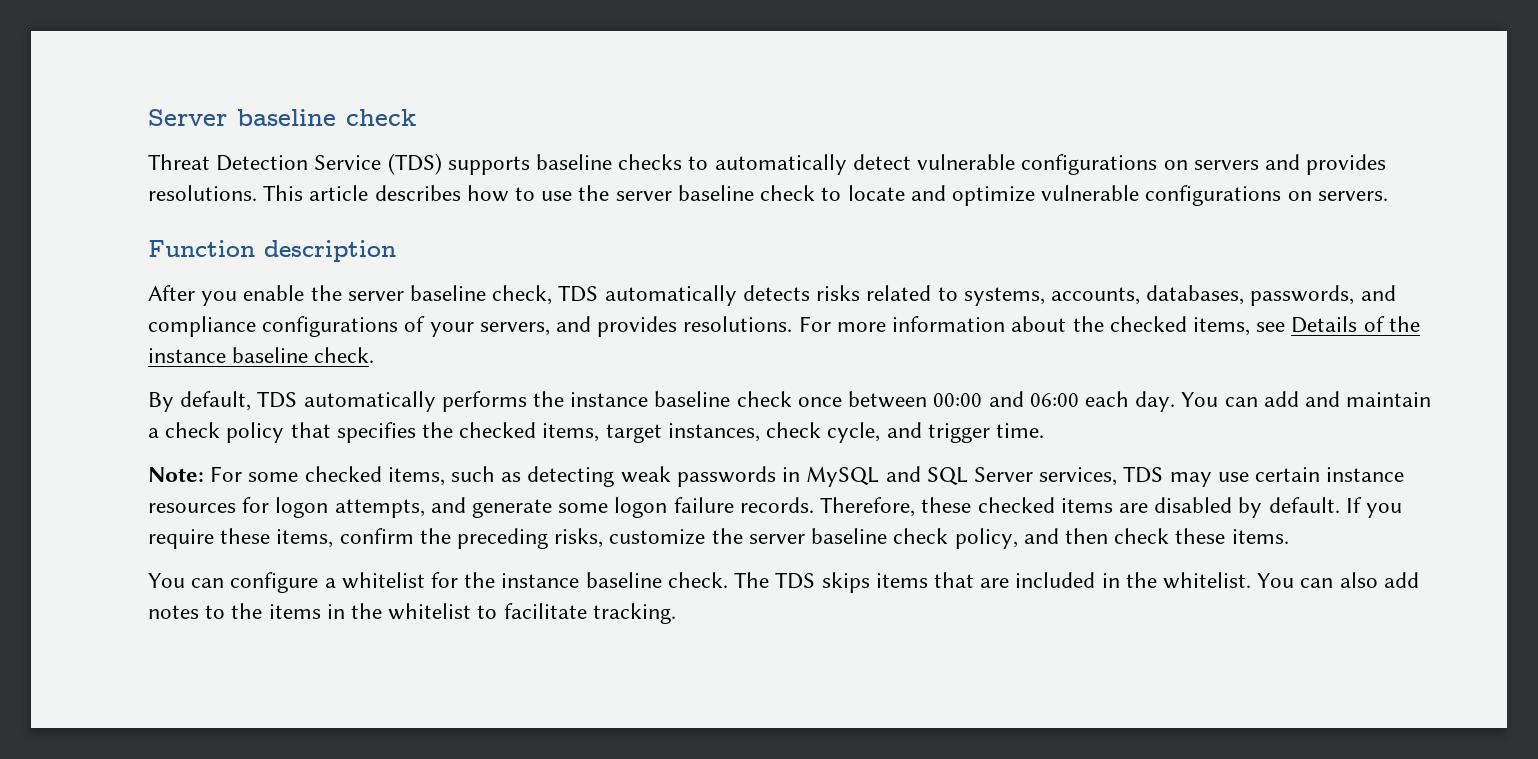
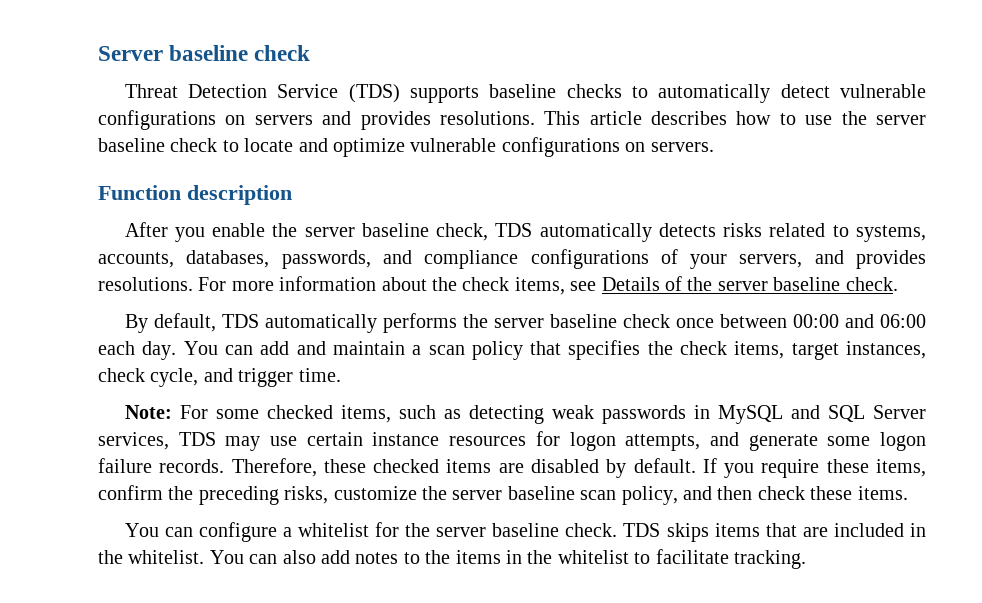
[1109,316,1187,332] checked -> [462,277,510,291] check
[148,348,226,363] instance -> [717,281,768,291] server
[570,392,649,407] instance -> [493,318,544,328] server
[165,422,221,438] check -> [428,345,465,355] scan
[459,422,537,438] checked -> [680,341,728,355] check
[893,528,949,544] check -> [580,490,617,500] scan
[501,572,770,588] instance baseline check. The -> [436,523,618,537] server baseline check.

